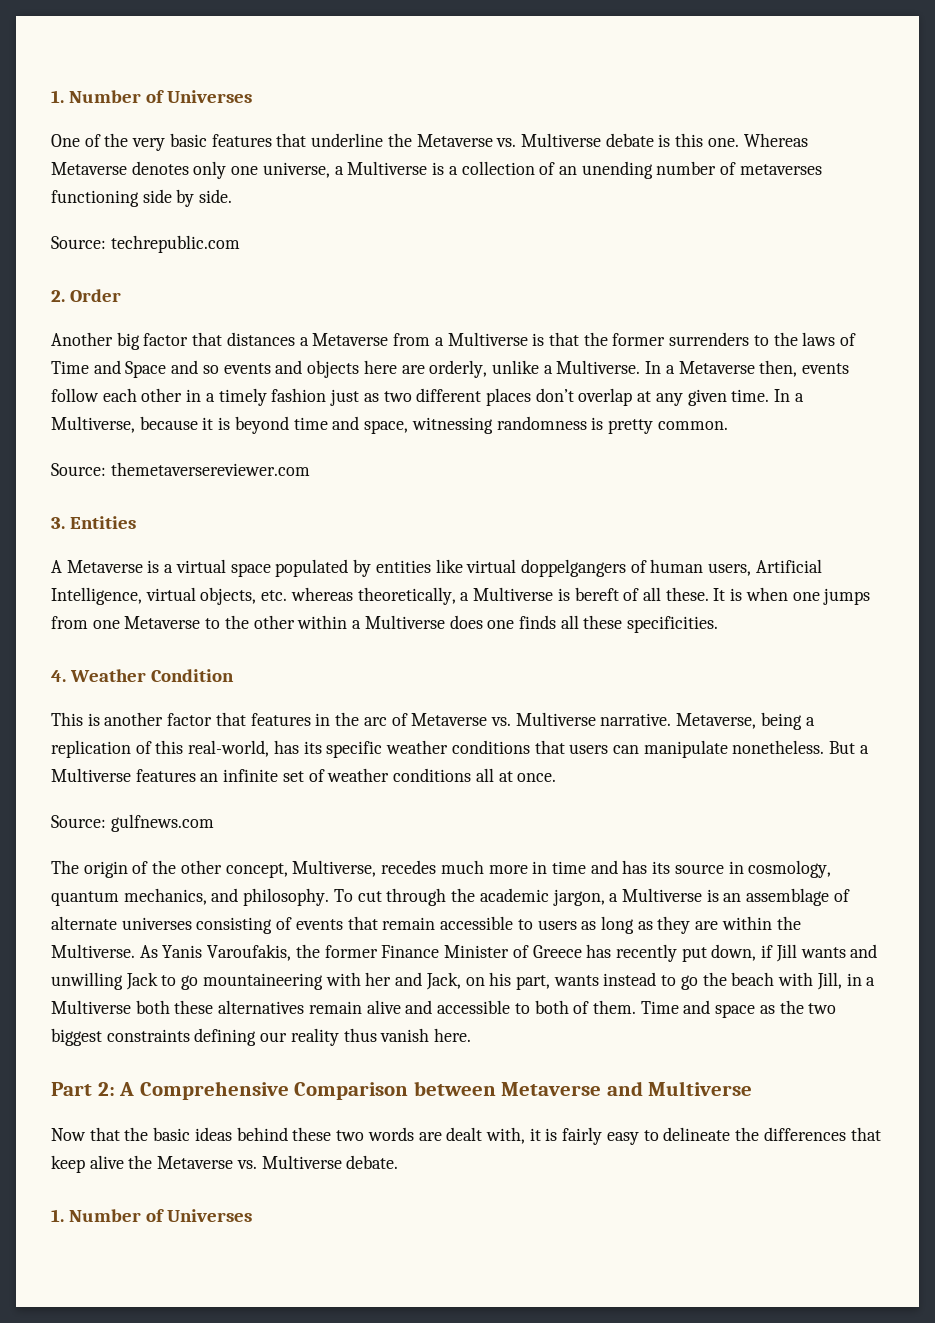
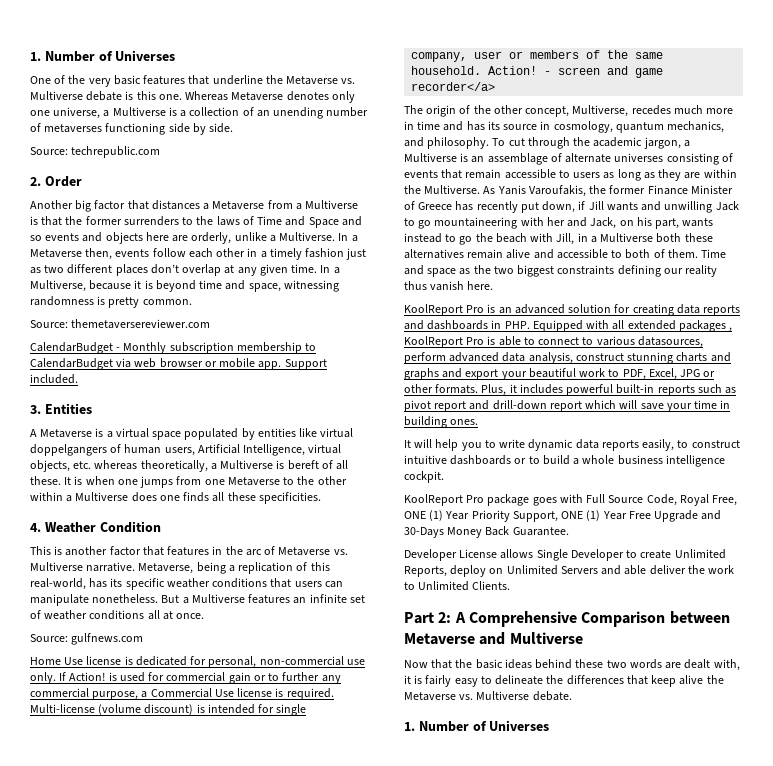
(310, 469) none -> [30,342,317,354] [30,358,327,370] [30,374,78,384] // CalendarBudget - Monthly subscription membership to CalendarBudget via web browser or mobile app. Support included.
(214, 823) none -> [30,656,365,668] [30,672,341,684] [30,688,334,700] [30,704,307,716] [411,50,664,62] [411,66,664,78] [411,82,496,91] // Home Use license is dedicated for personal, non-commercial use only. If Action! is used for commercial gain or to further any commercial purpose, a Commercial Use license is required. Multi-license (volume discount) is intended for single // company, user or members of the same household. Action! - screen and game recorder</a>
(472, 1035) none -> [404,304,741,316] [404,320,733,332] [404,336,703,348] [404,352,731,364] [404,368,716,380] [404,384,737,396] [404,400,731,412] [404,416,479,428] [404,439,740,451] [404,455,725,467] [404,471,444,483] [404,494,738,506] [404,510,722,522] [404,526,569,538] [404,549,726,561] [404,565,735,577] [404,581,511,591] // KoolReport Pro is an advanced solution for creating data reports and dashboards in PHP. Equipped with all extended packages , KoolReport Pro is able to connect to various datasources, perform advanced data analysis, construct stunning charts and graphs and export your beautiful work to PDF, Excel, JPG or other formats. Plus, it includes powerful built-in reports such as pivot report and drill-down report which will save your time in building ones. // It will help you to write dynamic data reports easily, to construct intuitive dashboards or to build a whole business intelligence cockpit. // KoolReport Pro package goes with Full Source Code, Royal Free, ONE (1) Year Priority Support, ONE (1) Year Free Upgrade and 30-Days Money Back Guarantee. // Developer License allows Single Developer to create Unlimited Reports, deploy on Unlimited Servers and able deliver the work to Unlimited Clients.

